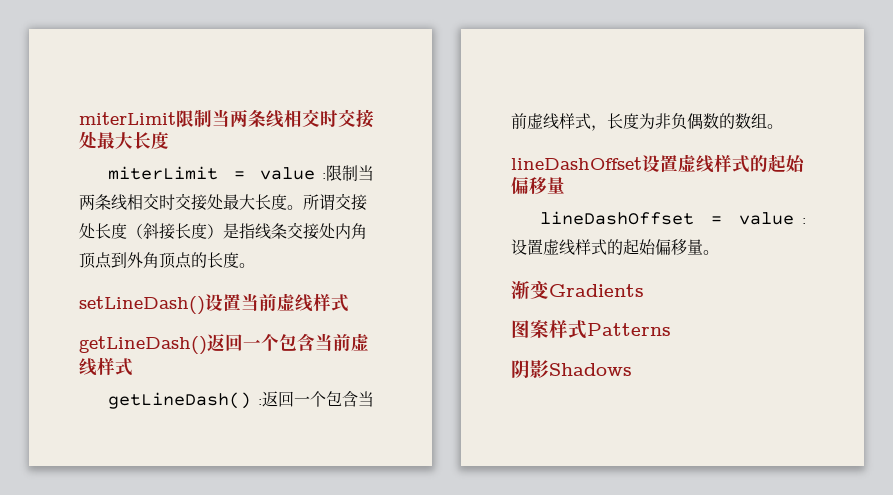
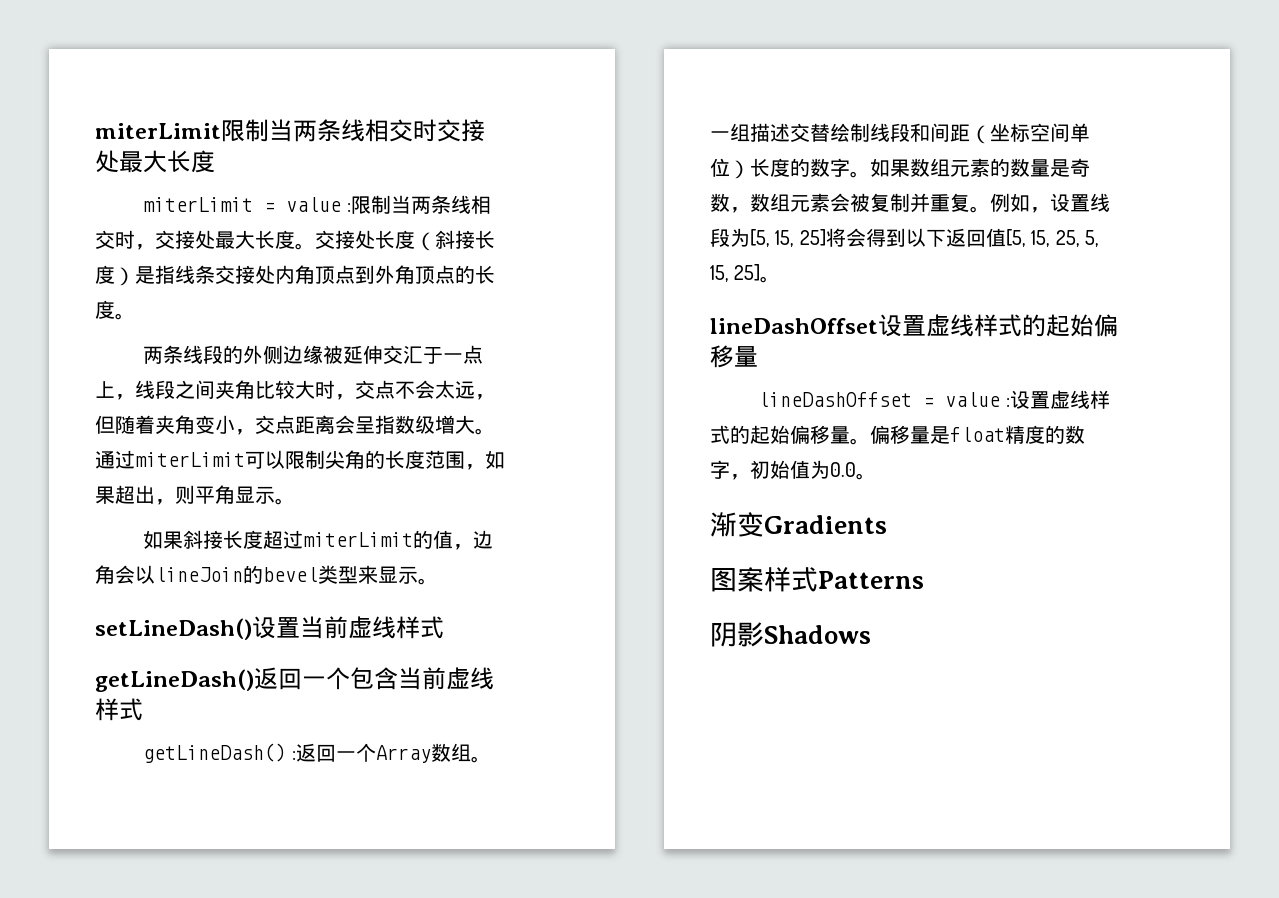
(175, 202) none -> [135,244,155,250] ，
[303,194,335,210] 所谓 -> (315, 246) none
(255, 265) none -> [143,345,484,364] [95,380,495,400] [95,415,495,435] [95,450,505,470] [95,485,295,505] [143,530,494,550] [95,565,438,585] // 两条线段的外侧边缘被延伸交汇于一点上，线段之间夹角比较大时，交点不会太远，但随着夹角变小，交点距离会呈指数级增大。通过miterLimit可以限制尖角的长度范围，如果超出，则平角显示。 // 如果斜接长度超过miterLimit的值，边角会以lineJoin的bevel类型来显示。
[326,391,374,407] [511,113,767,131] 包含当前虚线样式，长度为非负偶数的数组 -> [375,743,491,763] [710,123,1090,144] [710,158,1090,179] [710,193,1110,213] [710,228,1099,247] [710,264,761,282] Array数组。一组描述交替绘制线段和间距（坐标空间单位）长度的数字。如果数组元素的数量是奇数，数组元素会被复制并重复。例如，设置线段为[5, 15, 25]将会得到以下返回值[5, 15, 25, 5, 15, 25]
(719, 252) none -> [870,425,1085,444] [710,460,876,480] 偏移量是float精度的数字，初始值为0.0。

